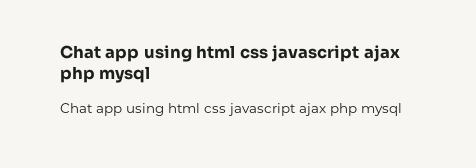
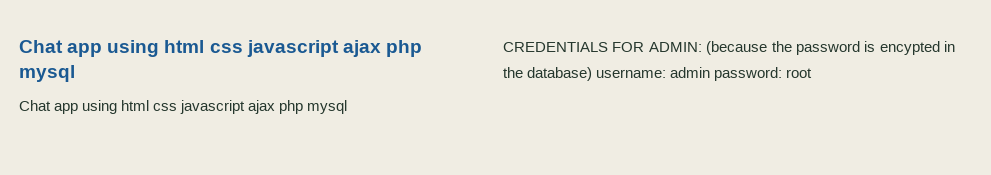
(402, 109) none -> [503,41,955,55] [503,67,813,81] // CREDENTIALS FOR ADMIN: (because the password is encypted in the database) username: admin password: root

